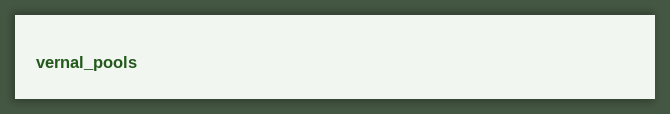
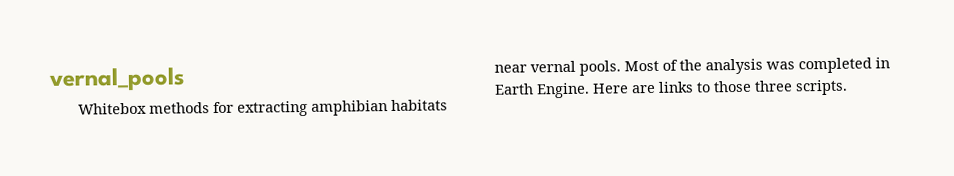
(137, 63) none -> [78,99,449,117] [494,57,890,76] [494,79,848,99] // Whitebox methods for extracting amphibian habitats near vernal pools. Most of the analysis was completed in Earth Engine. Here are links to those three scripts.

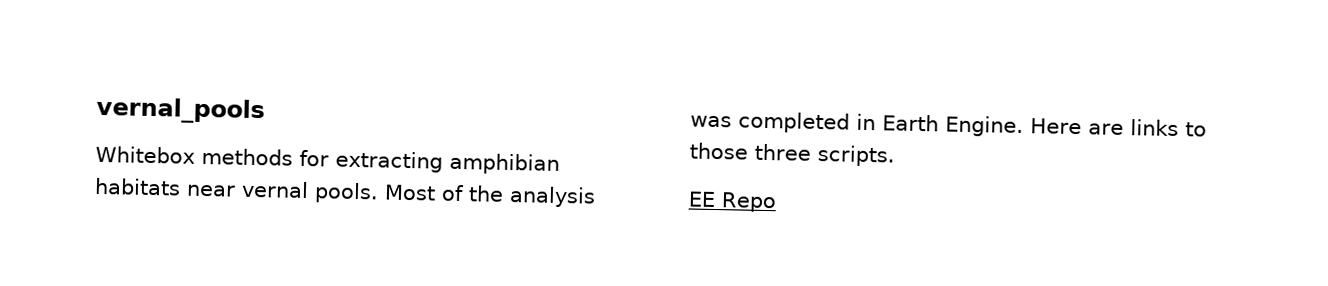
(848, 87) none -> [688,191,777,213] // EE Repo

